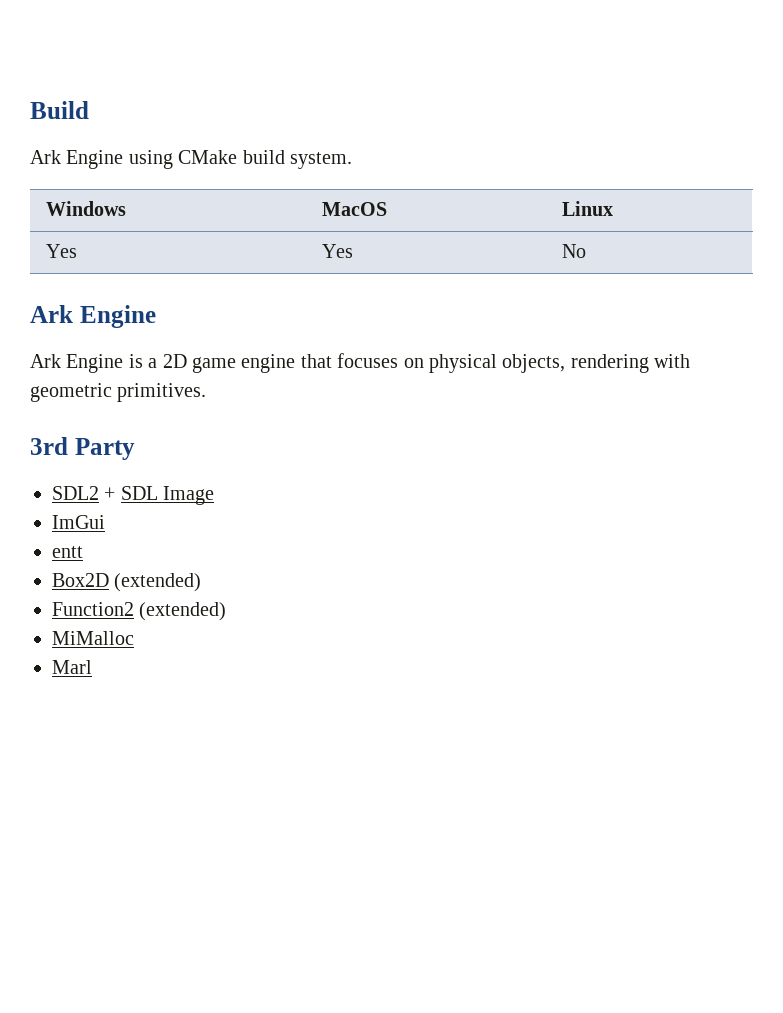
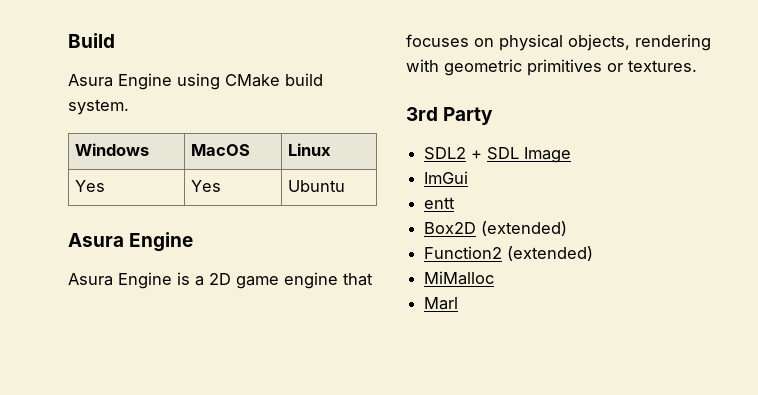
[30,150,61,164] Ark -> [68,74,113,87] Asura
[561,244,586,258] [30,305,73,323] No // Ark -> [287,180,345,192] [68,233,124,247] Ubuntu // Asura
[30,354,61,368] Ark -> [68,273,113,286] Asura
[117,383,207,402] primitives. -> [527,59,697,76] primitives or textures.

